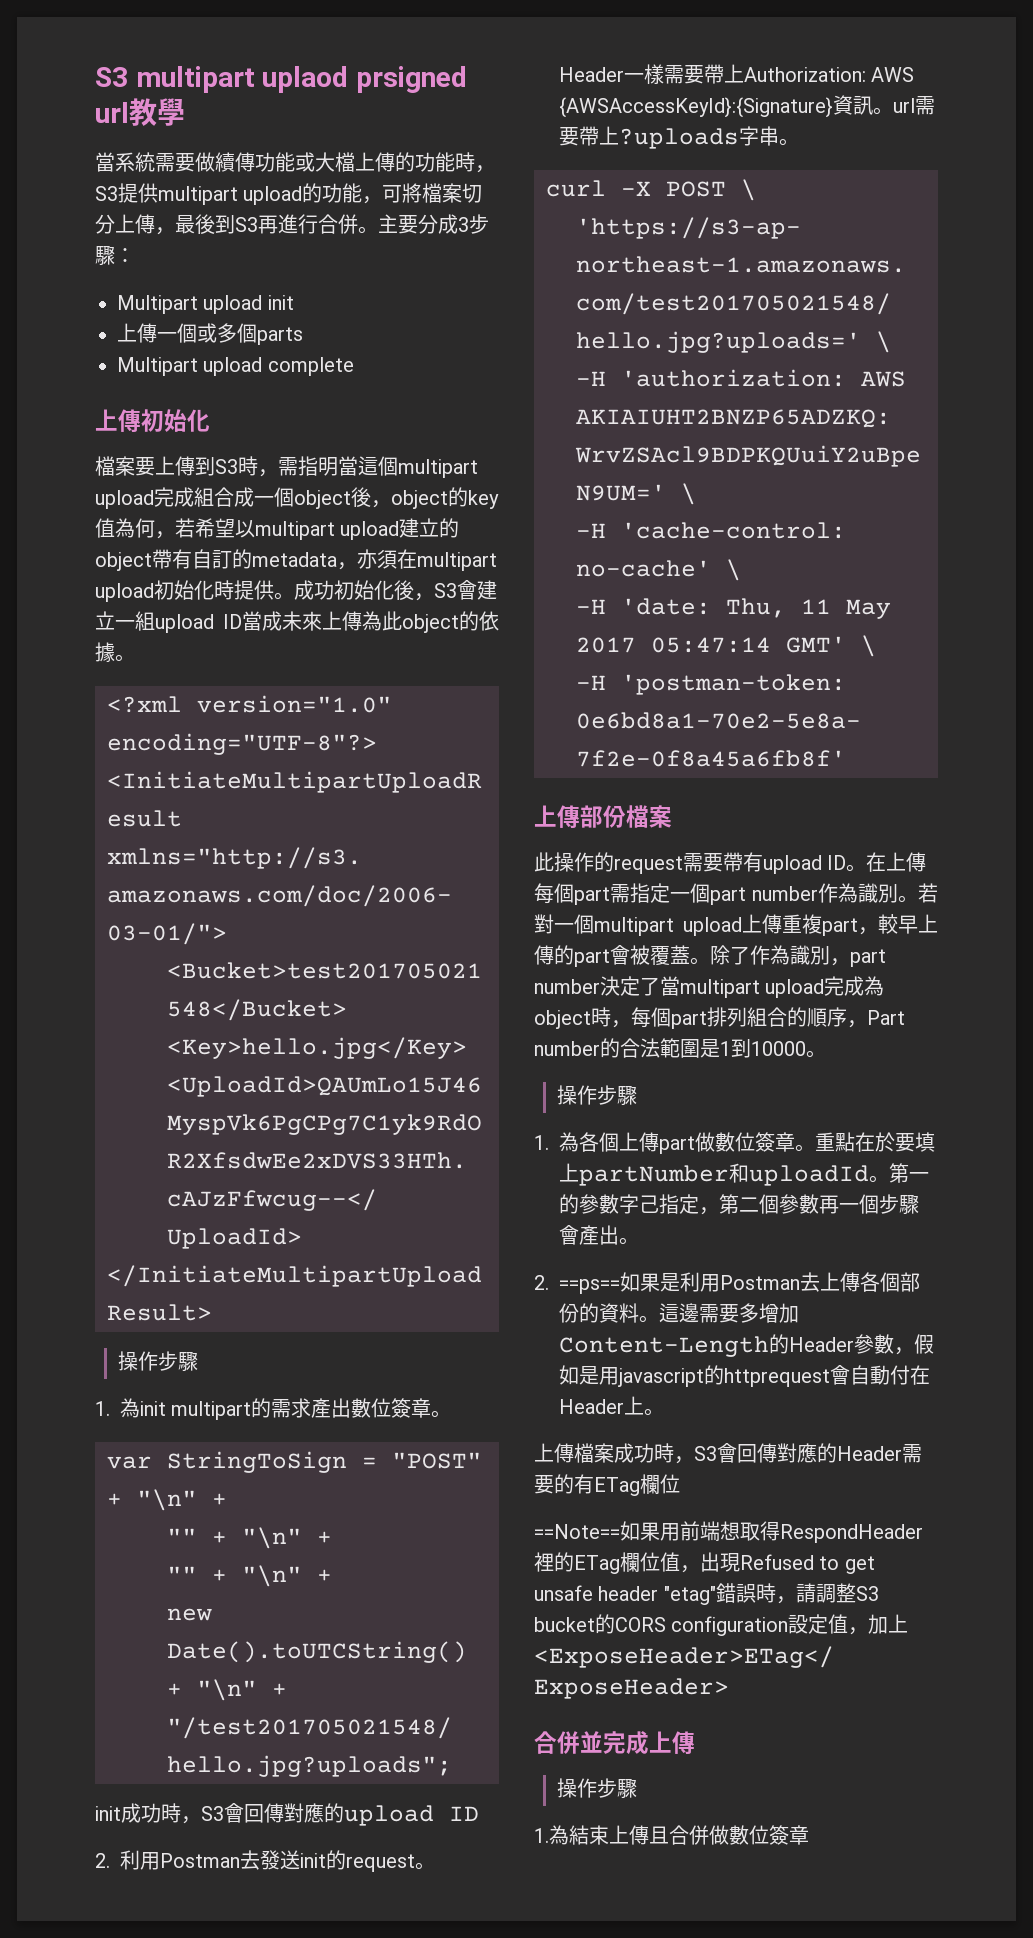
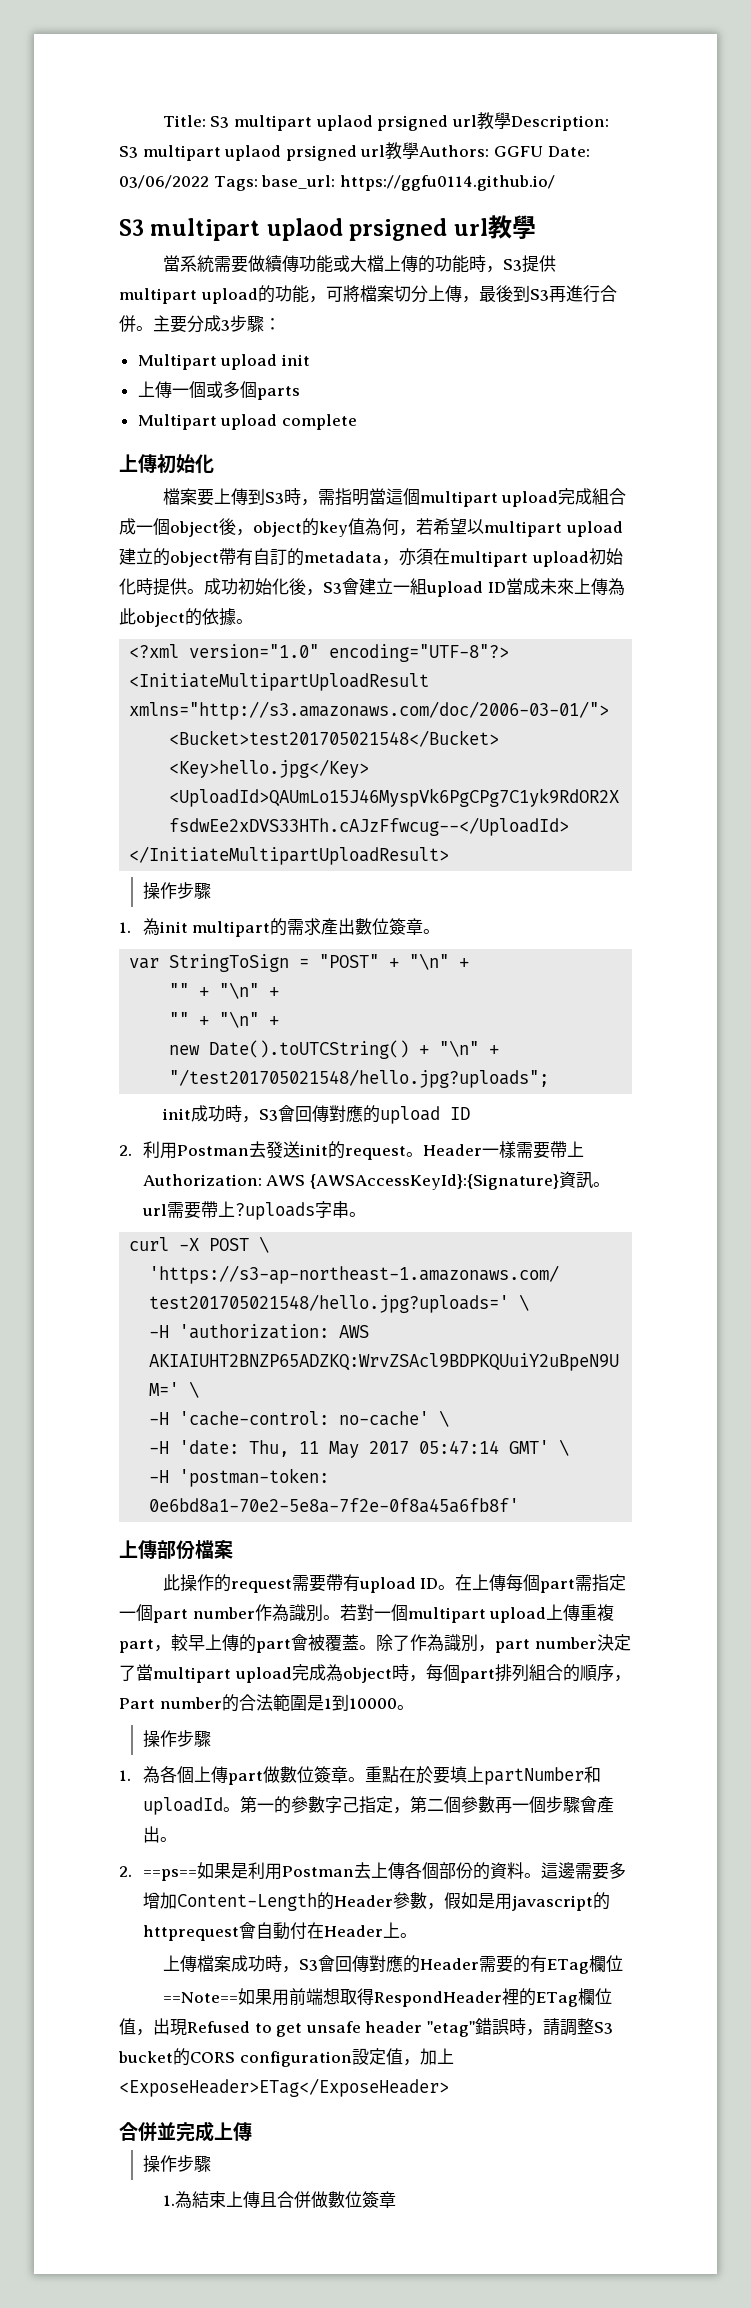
(95, 77) none -> [162,112,609,131] [119,142,590,161] [119,175,555,191] Title: S3 multipart uplaod prsigned url教學Description: S3 multipart uplaod prsigned url教學Authors: GGFU Date: 03/06/2022 Tags: base_url: https://ggfu0114.github.io/ //

